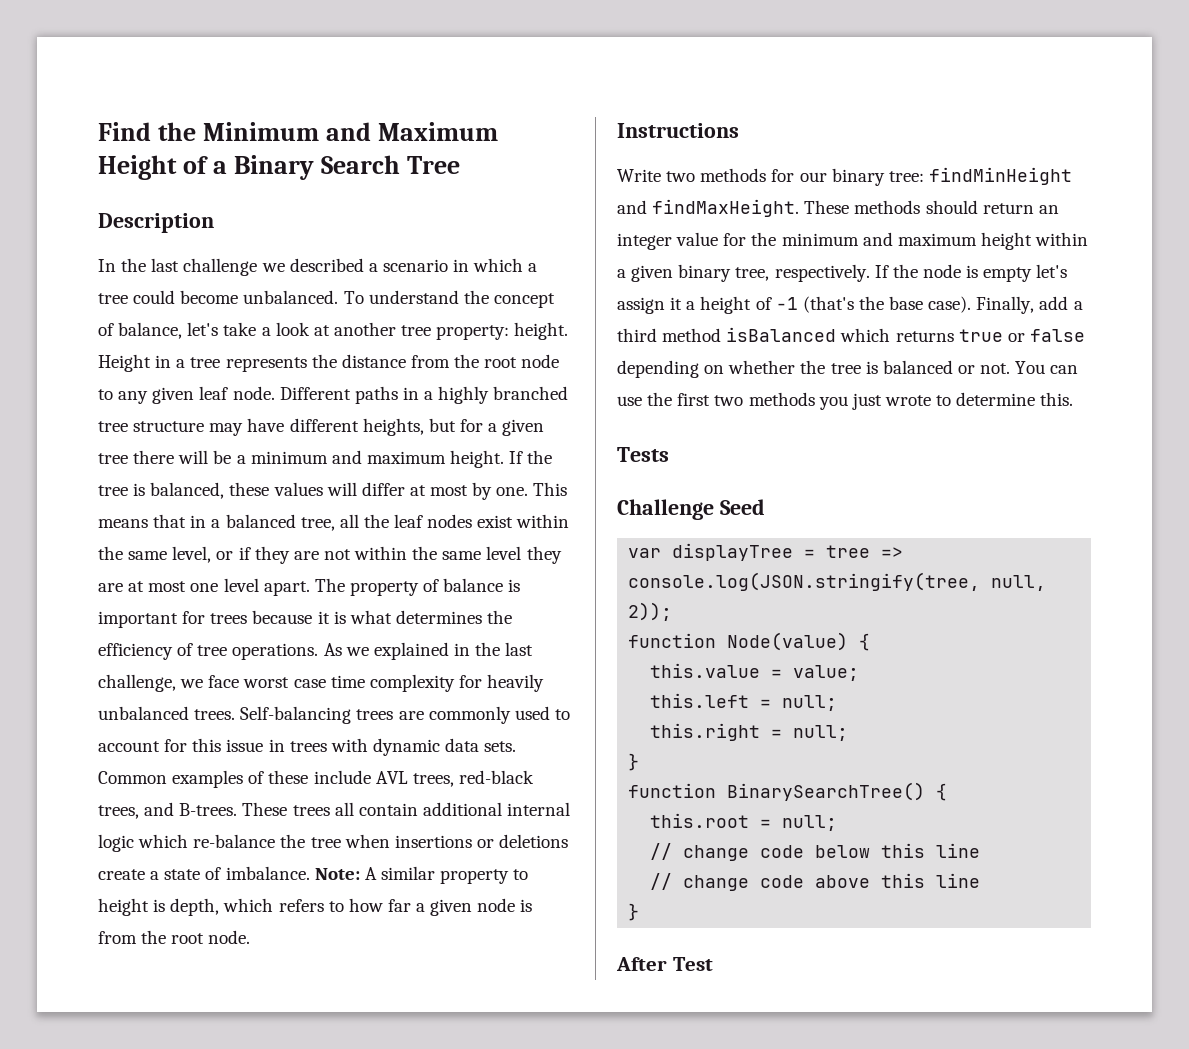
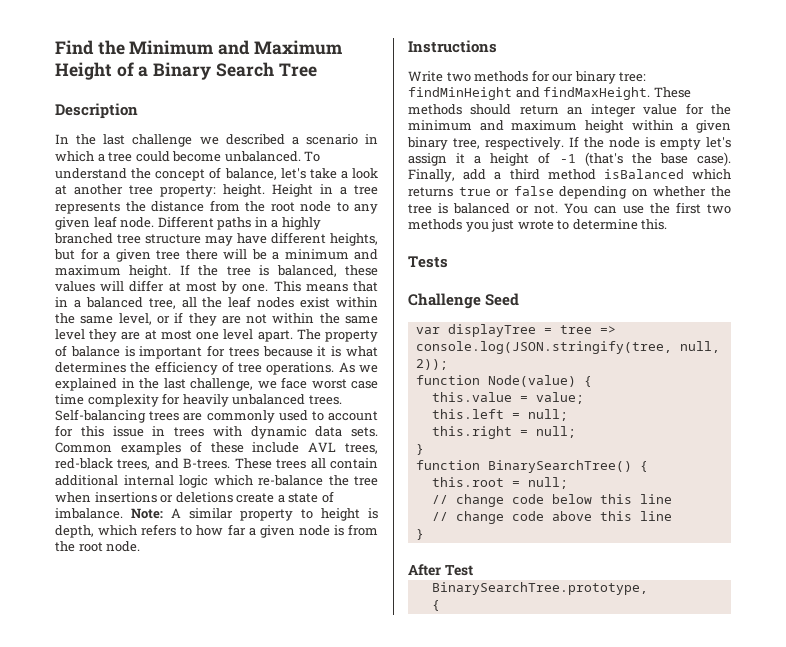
(713, 964) none -> [431,582,648,595] [431,600,440,611] // BinarySearchTree.prototype, // {

